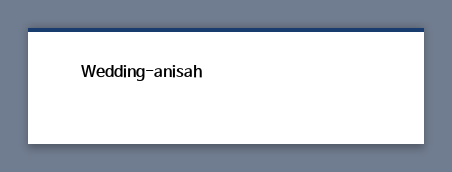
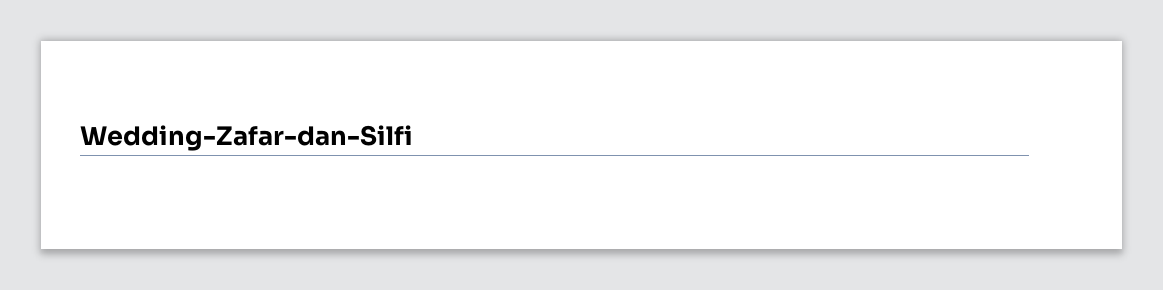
[81,65,202,81] Wedding-anisah -> [80,125,413,151] Wedding-Zafar-dan-Silfi

